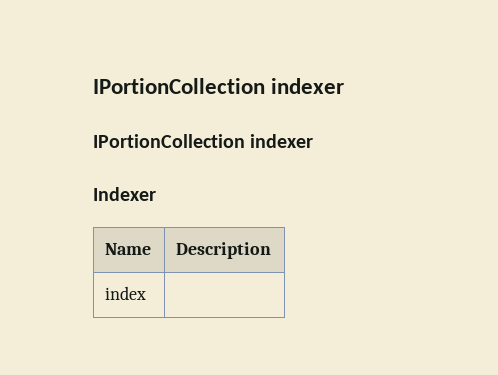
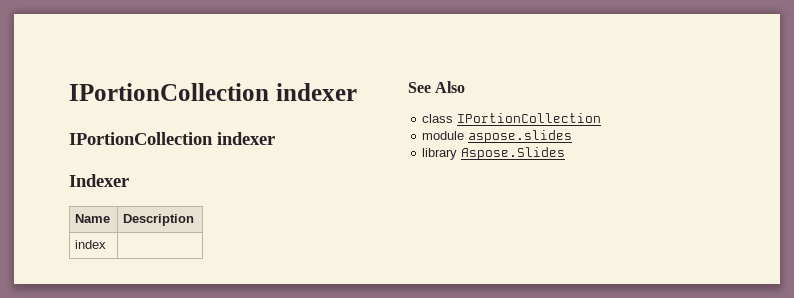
(147, 293) none -> [408,81,466,93] [422,113,602,123] [422,130,573,143] [422,147,566,160] // See Also // class IPortionCollection // module aspose.slides // library Aspose.Slides

